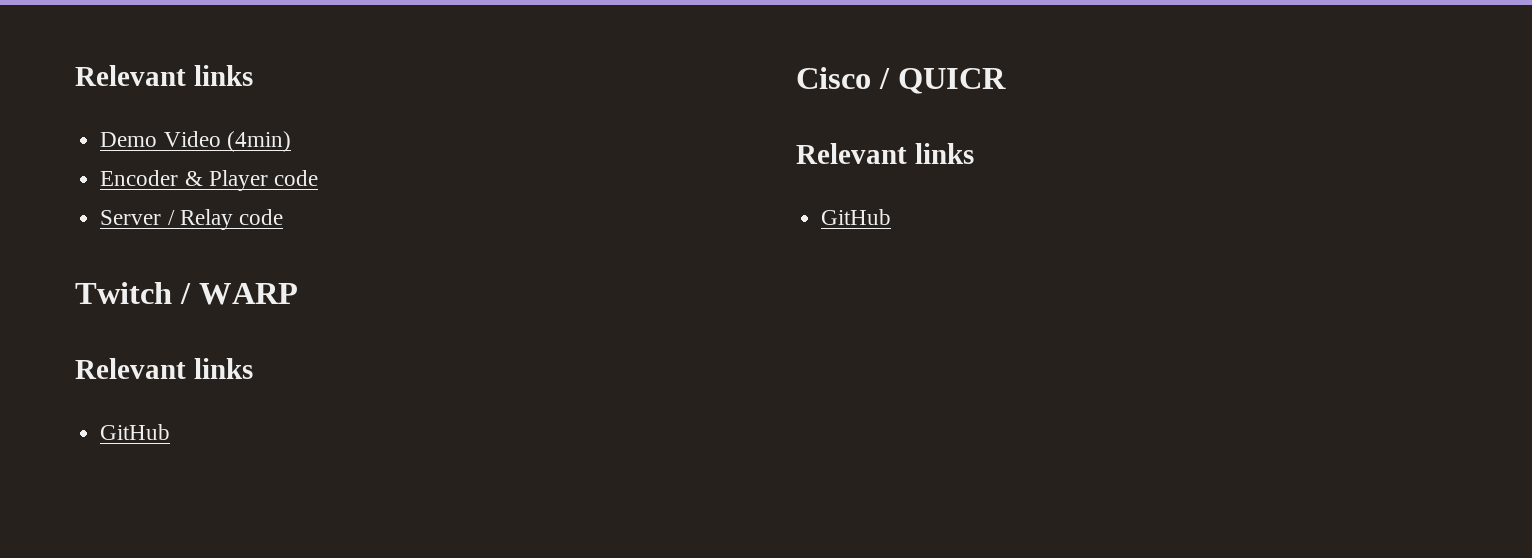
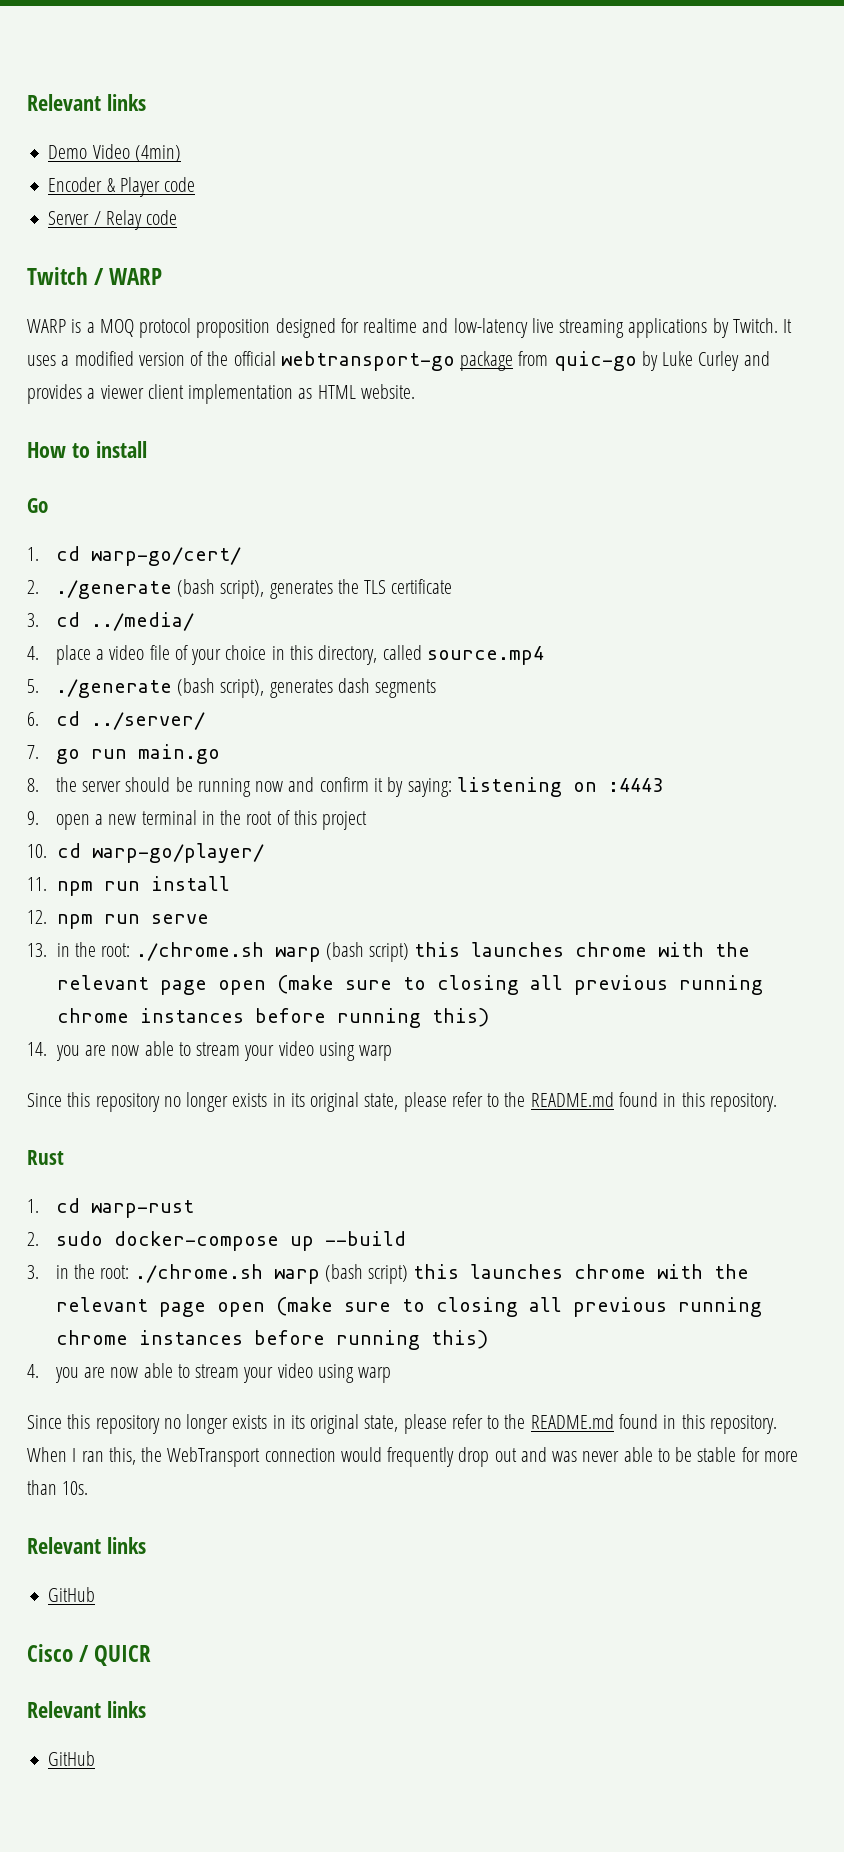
(298, 294) none -> [27,318,793,338] [27,351,770,371] [27,384,415,404] [27,441,147,458] [27,498,48,513] [27,546,241,566] [27,579,453,599] [27,612,194,631] [27,645,544,665] [27,678,437,698] [27,711,205,730] [27,744,220,764] [27,777,663,797] [27,810,368,830] [27,843,264,863] [27,876,230,896] [27,910,209,929] [27,942,751,962] [56,975,763,995] [56,1008,489,1028] [27,1041,393,1061] [27,1092,777,1112] [27,1150,64,1165] [27,1198,194,1218] [27,1231,406,1251] [27,1264,750,1284] [55,1297,762,1317] [55,1330,488,1350] [27,1363,392,1383] [27,1414,777,1434] [27,1447,799,1467] [27,1480,89,1495] // WARP is a MOQ protocol proposition designed for realtime and low-latency live streaming applications by Twitch. It uses a modified version of the official webtransport-go package from quic-go by Luke Curley and provides a viewer client implementation as HTML website. // How to install // Go // 1. cd warp-go/cert/ // 2. ./generate (bash script), generates the TLS certificate // 3. cd ../media/ // 4. place a video file of your choice in this directory, called source.mp4 // 5. ./generate (bash script), generates dash segments // 6. cd ../server/ // 7. go run main.go // 8. the server should be running now and confirm it by saying: listening on :4443 // 9. open a new terminal in the root of this project // 10. cd warp-go/player/ // 11. npm run install // 12. npm run serve // 13. in the root: ./chrome.sh warp (bash script) this launches chrome with the relevant page open (make sure to closing all previous running chrome instances before running this) // 14. you are now able to stream your video using warp // Since this repository no longer exists in its original state, please refer to the README.md found in this repository. // Rust // 1. cd warp-rust // 2. sudo docker-compose up --build // 3. in the root: ./chrome.sh warp (bash script) this launches chrome with the relevant page open (make sure to closing all previous running chrome instances before running this) // 4. you are now able to stream your video using warp // Since this repository no longer exists in its original state, please refer to the README.md found in this repository. When I ran this, the WebTransport connection would frequently drop out and was never able to be stable for more than 10s.

